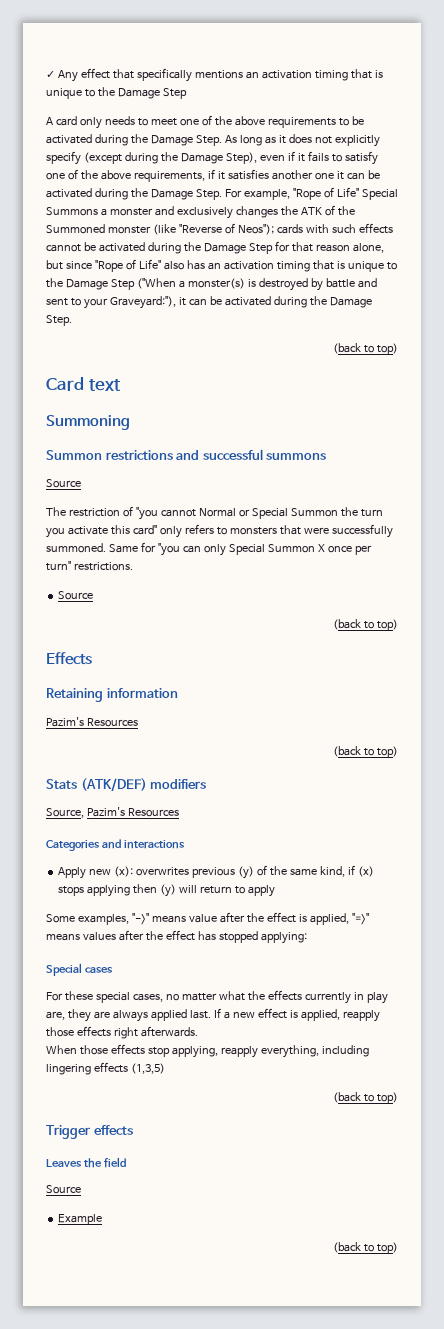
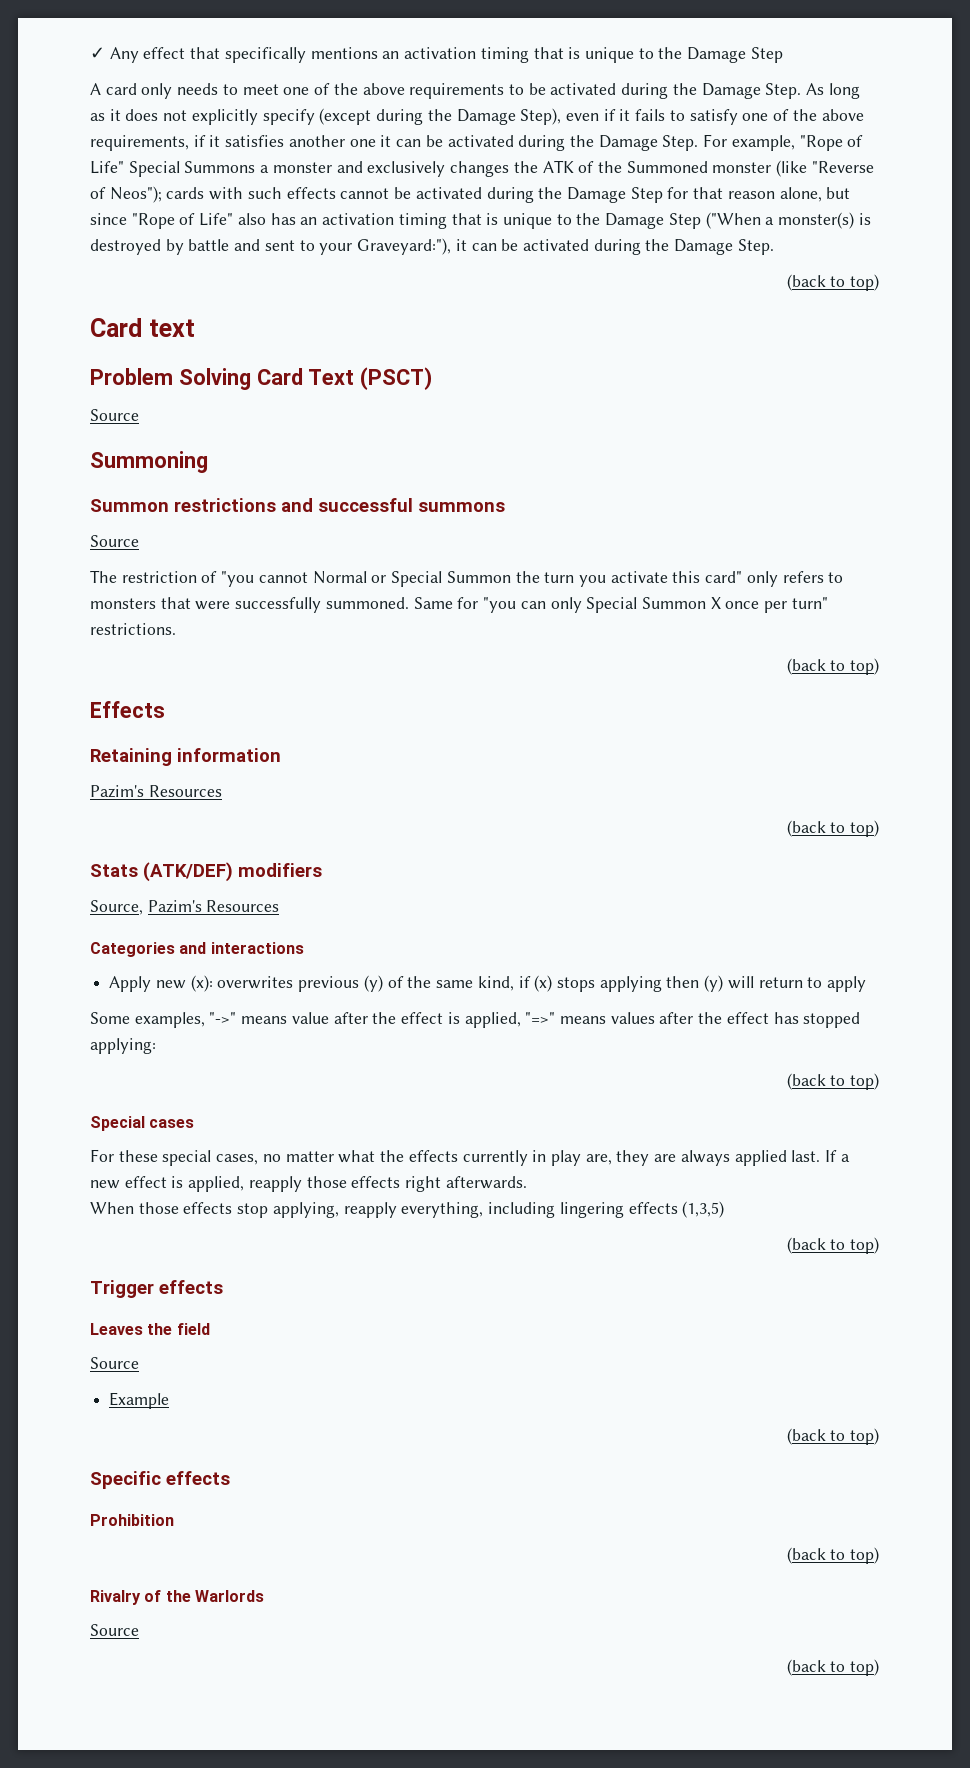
(121, 385) none -> [90,367,433,390] [90,409,139,421] // Problem Solving Card Text (PSCT) // Source
[58,591,94,600] // Source -> (176, 629) none
(307, 938) none -> [786,1073,879,1090] // (back to top)
(399, 1248) none -> [90,1471,230,1489] [90,1514,174,1526] [786,1547,879,1564] [90,1590,264,1605] [90,1624,139,1636] [786,1659,879,1676] // Specific effects // Prohibition // (back to top) // Rivalry of the Warlords // Source // (back to top)

